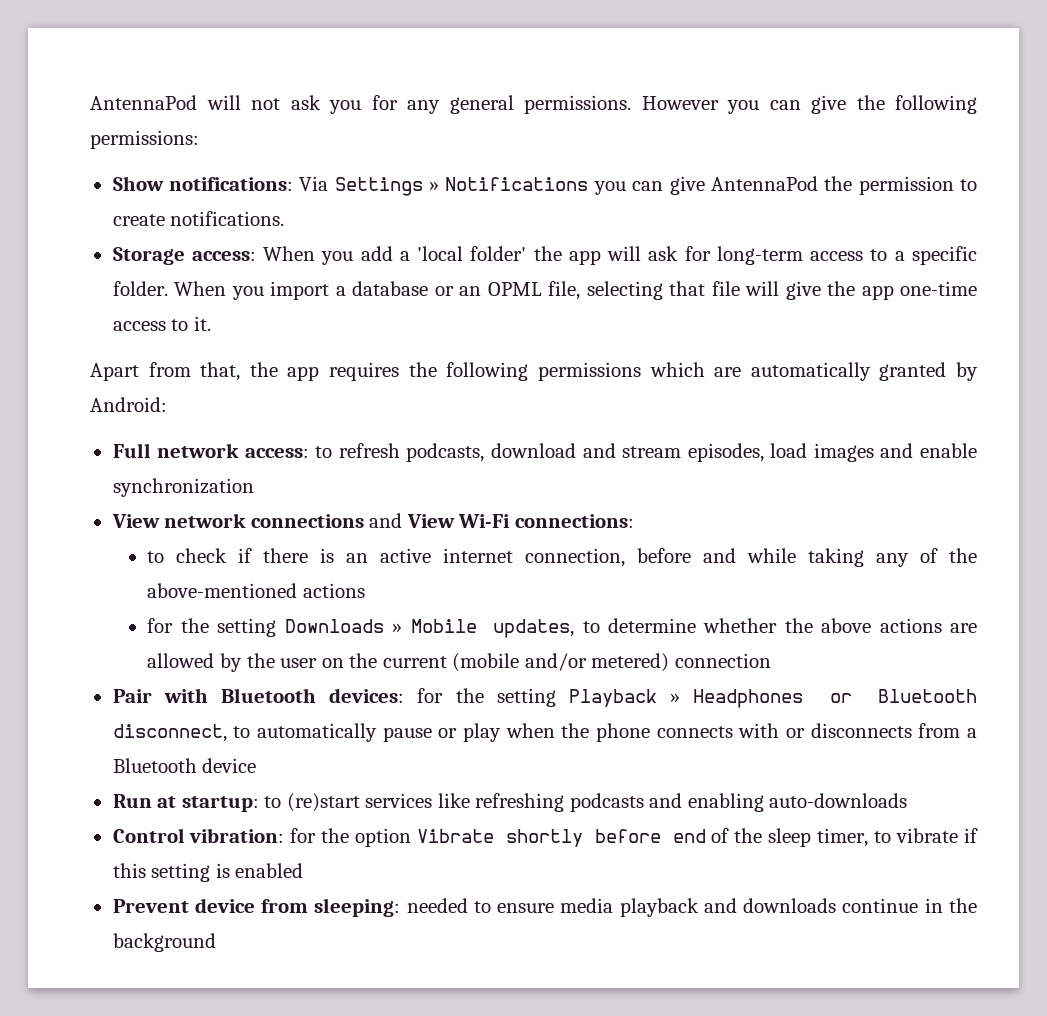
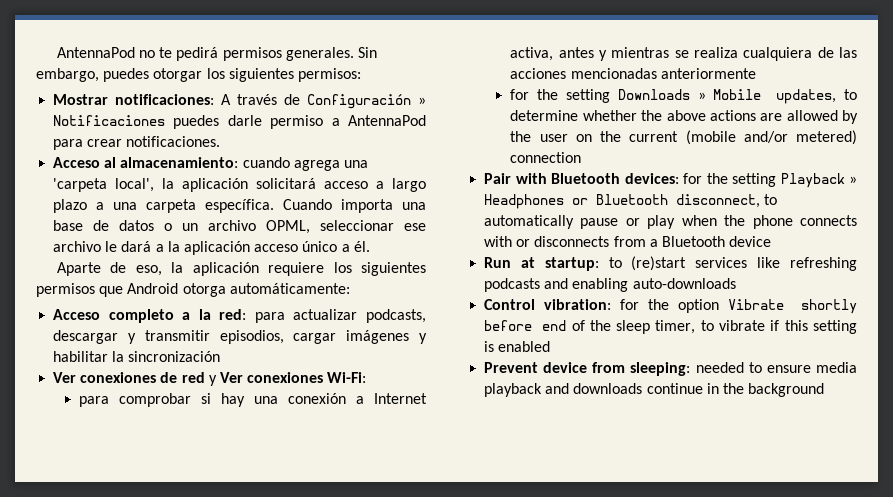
[90,95,977,114] [90,130,199,149] [112,176,978,196] [112,211,285,226] [112,246,977,265] [112,281,977,300] [112,316,211,331] [90,362,979,381] [90,397,167,412] [112,443,977,462] [112,478,254,497] [111,513,634,528] [147,548,977,567] [147,583,366,598] AntennaPod will not ask you for any general permissions. However you can give the following permissions: // Show notifications: Via Settings » Notifications you can give AntennaPod the permission to create notifications. // Storage access: When you add a 'local folder' the app will ask for long-term access to a specific folder. When you import a database or an OPML file, selecting that file will give the app one-time access to it. // Apart from that, the app requires the following permissions which are automatically granted by Android: // Full network access: to refresh podcasts, download and stream episodes, load images and enable synchronization // View network connections and View Wi-Fi connections: // to check if there is an active internet connection, before and while taking any of the above-mentioned actions -> [56,47,377,61] [36,68,361,82] [53,94,426,109] [53,115,426,129] [53,136,221,150] [53,157,368,171] [53,178,426,192] [53,199,426,213] [53,220,426,234] [53,241,370,255] [56,262,426,276] [36,283,350,297] [53,309,426,323] [53,330,427,344] [53,351,221,362] [53,372,367,386] [79,393,427,407] [510,47,857,61] [510,68,756,79] AntennaPod no te pedirá permisos generales. Sin embargo, puedes otorgar los siguientes permisos: // Mostrar notificaciones: A través de Configuración » Notificaciones puedes darle permiso a AntennaPod para crear notificaciones. // Acceso al almacenamiento: cuando agrega una 'carpeta local', la aplicación solicitará acceso a largo plazo a una carpeta específica. Cuando importa una base de datos o un archivo OPML, seleccionar ese archivo le dará a la aplicación acceso único a él. // Aparte de eso, la aplicación requiere los siguientes permisos que Android otorga automáticamente: // Acceso completo a la red: para actualizar podcasts, descargar y transmitir episodios, cargar imágenes y habilitar la sincronización // Ver conexiones de red y Ver conexiones Wi-Fi: // para comprobar si hay una conexión a Internet activa, antes y mientras se realiza cualquiera de las acciones mencionadas anteriormente

